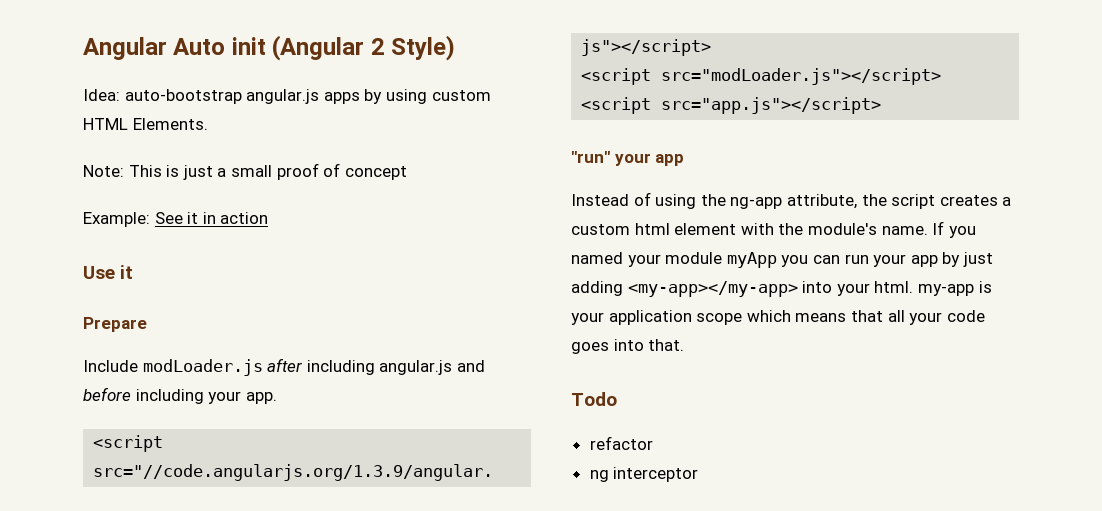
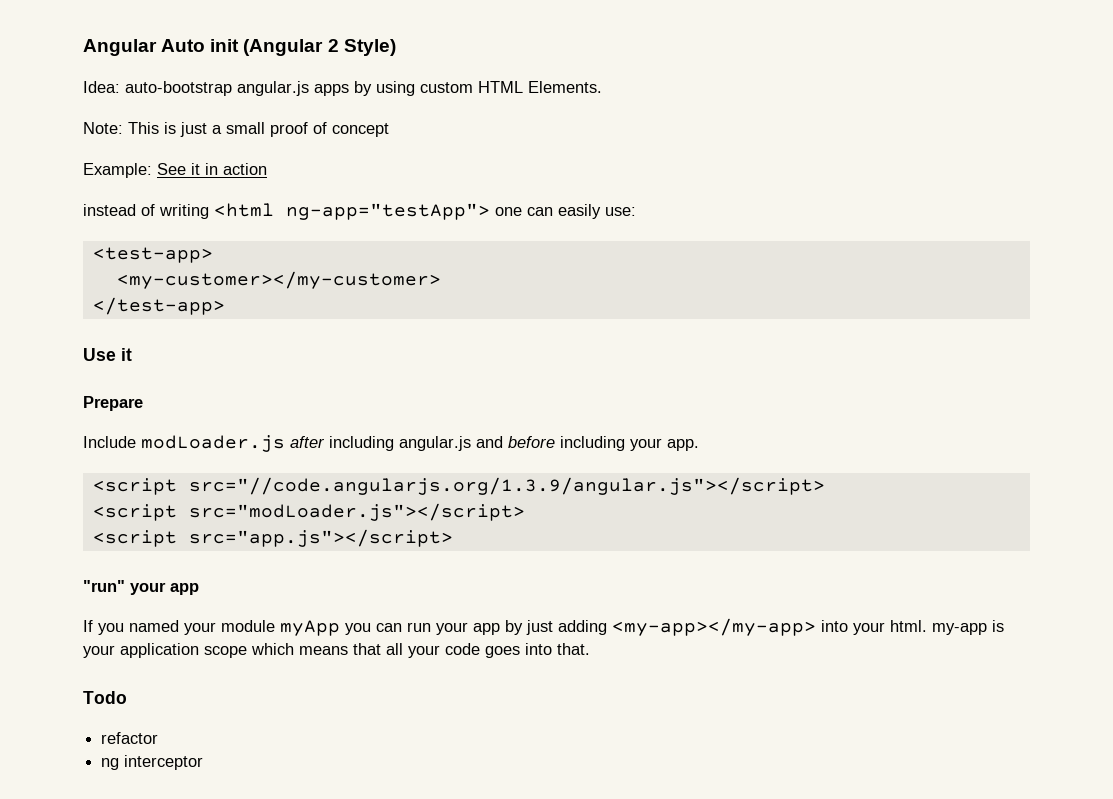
(269, 218) none -> [83,203,636,220] [92,247,213,263] [116,271,441,289] [92,297,225,315] // instead of writing <html ng-app="testApp"> one can easily use: // <test-app> // <my-customer></my-customer> // </test-app>
[571,192,1012,209] [571,223,928,235] Instead of using the ng-app attribute, the script creates a custom html element with the module's name. -> (199, 589) none

